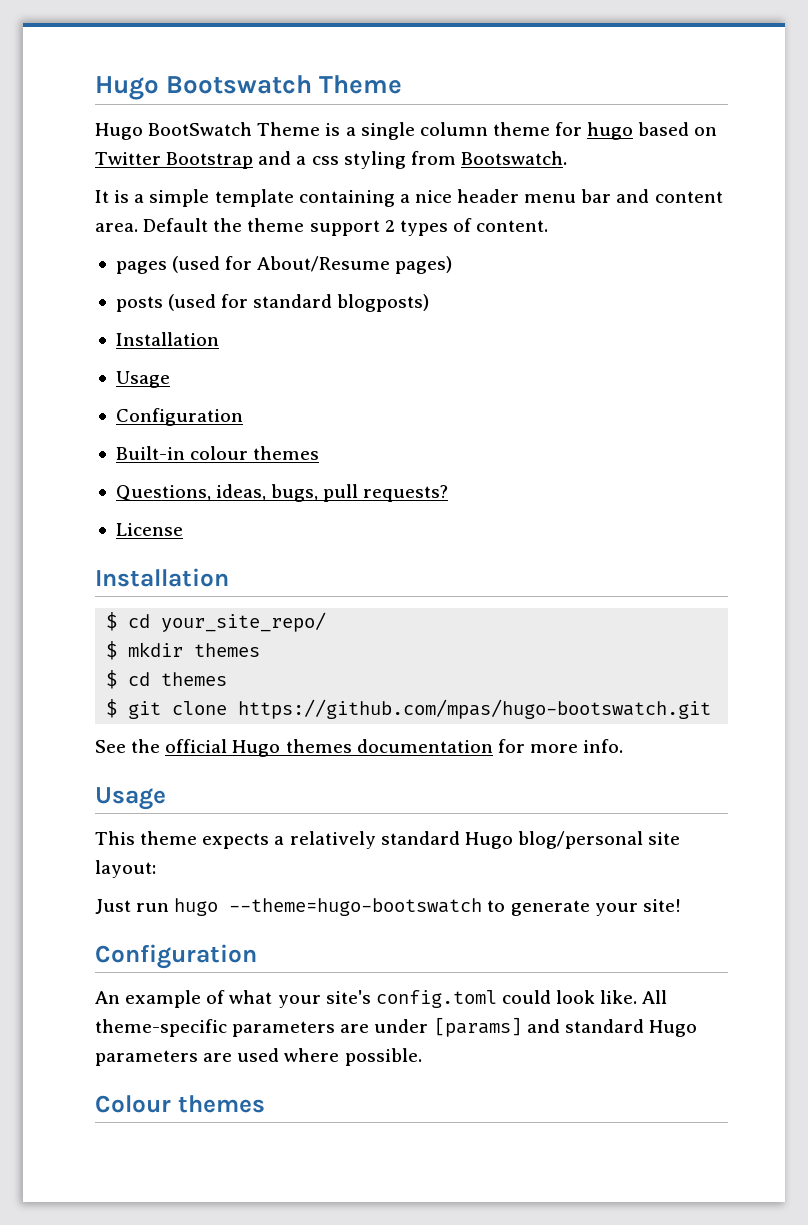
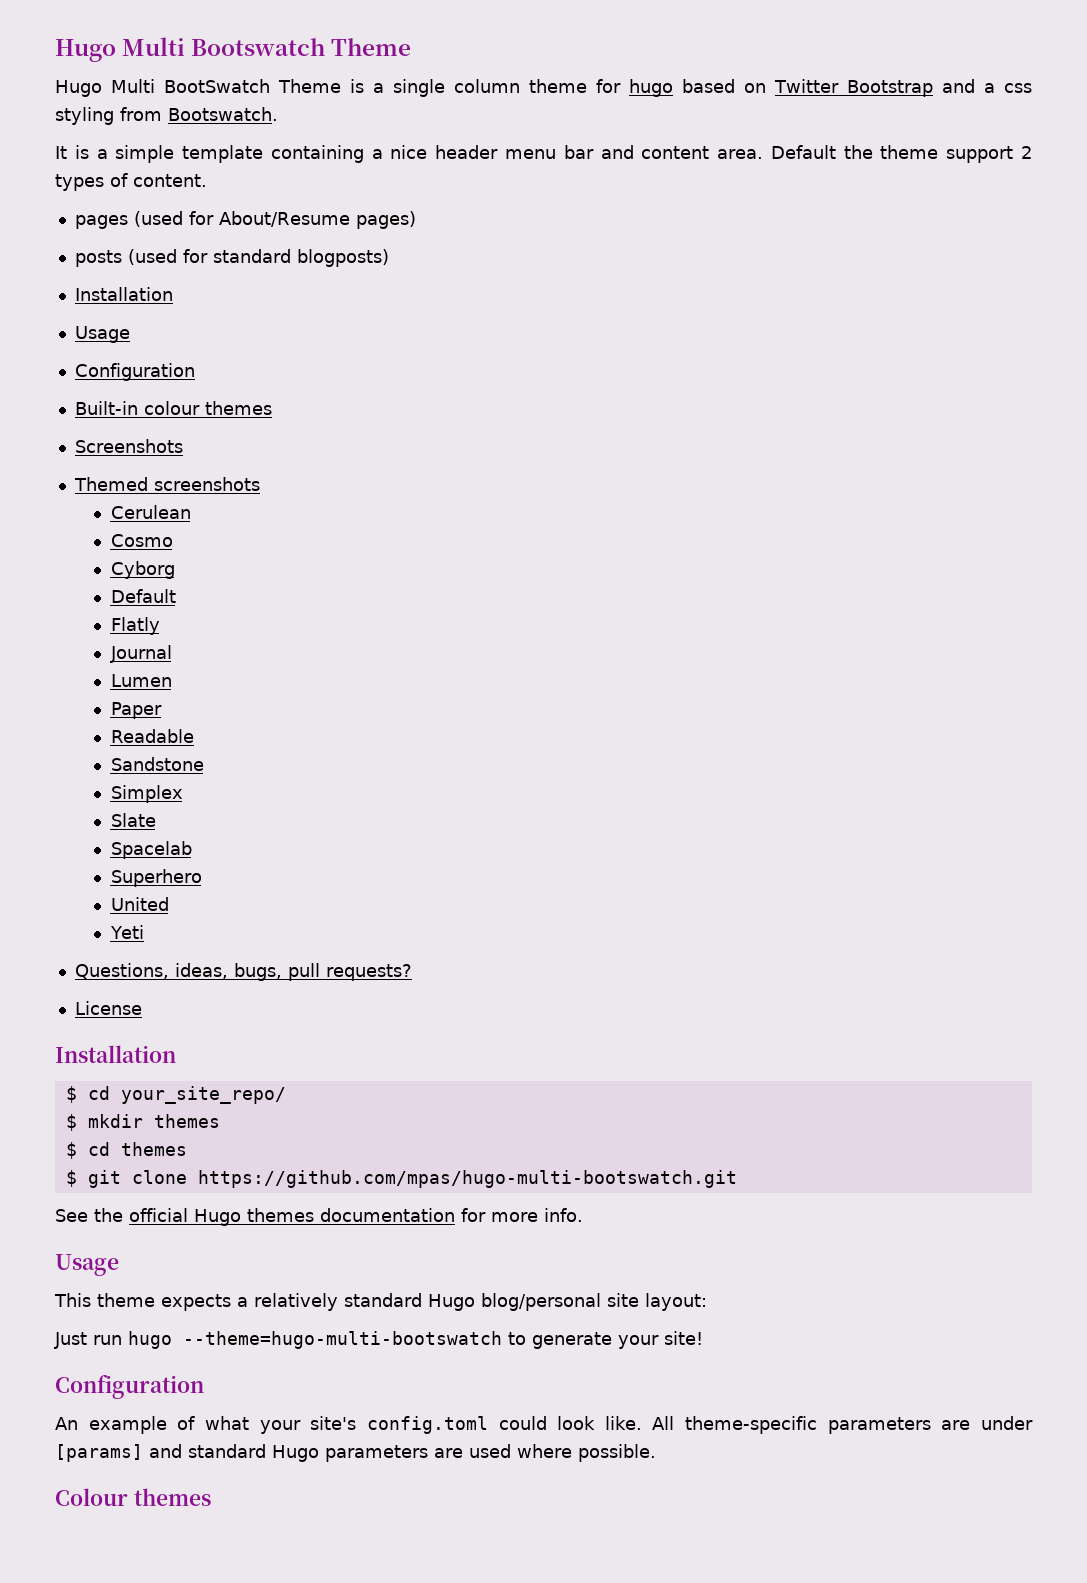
[95,76,159,100] Hugo -> [55,37,186,62] Hugo Multi
(143, 131) none -> [111,79,156,93] Multi
(320, 453) none -> [74,439,183,453] [73,477,260,491] [110,505,191,519] [110,534,173,547] [110,561,175,579] [110,589,176,603] [110,617,160,635] [109,645,172,663] [110,674,172,687] [110,702,163,719] [110,729,195,743] [110,757,204,771] [110,785,183,803] [110,813,156,827] [110,841,192,859] [110,869,202,887] [110,897,169,911] [109,925,145,939] // Screenshots // Themed screenshots // Cerulean // Cosmo // Cyborg // Default // Flatly // Journal // Lumen // Paper // Readable // Sandstone // Simplex // Slate // Spacelab // Superhero // United // Yeti
[238,699,712,719] https://github.com/mpas/hugo-bootswatch.git -> [197,1170,737,1188] https://github.com/mpas/hugo-multi-bootswatch.git
[229,898,483,916] --theme=hugo-bootswatch -> [183,1331,502,1349] --theme=hugo-multi-bootswatch

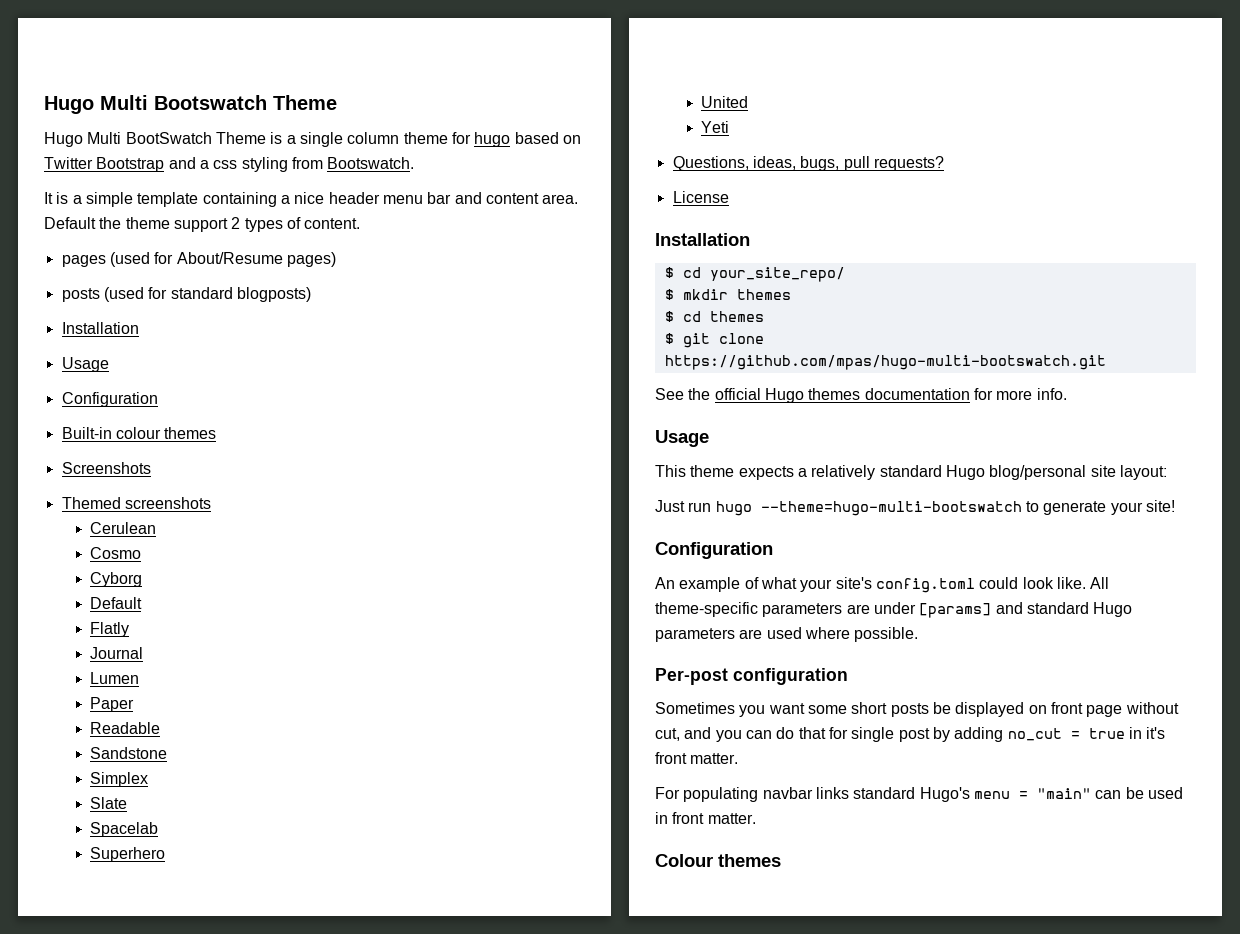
(656, 1453) none -> [655,668,848,685] [655,702,1179,717] [655,727,1166,742] [655,752,739,764] [655,787,1183,802] [655,812,756,824] // Per-post configuration // Sometimes you want some short posts be displayed on front page without cut, and you can do that for single post by adding no_cut = true in it's front matter. // For populating navbar links standard Hugo's menu = "main" can be used in front matter.

